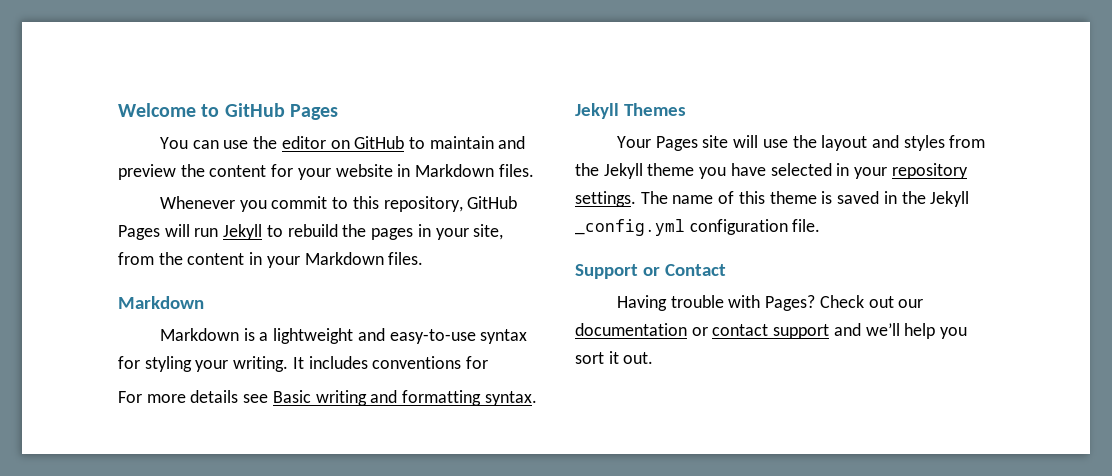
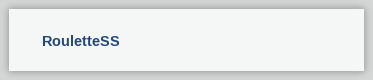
[118,103,338,120] [159,136,526,149] [118,164,534,180] [159,196,518,212] [118,224,504,240] [118,252,424,268] [118,296,204,309] [159,328,528,344] [118,356,489,372] [118,390,537,406] [575,103,686,119] [616,135,986,151] [575,163,968,179] [575,191,970,207] [575,219,821,236] [575,264,726,279] [616,295,924,311] [575,323,968,339] [575,351,654,364] Welcome to GitHub Pages // You can use the editor on GitHub to maintain and preview the content for your website in Markdown files. // Whenever you commit to this repository, GitHub Pages will run Jekyll to rebuild the pages in your site, from the content in your Markdown files. // Markdown // Markdown is a lightweight and easy-to-use syntax for styling your writing. It includes conventions for // For more details see Basic writing and formatting syntax. // Jekyll Themes // Your Pages site will use the layout and styles from the Jekyll theme you have selected in your repository settings. The name of this theme is saved in the Jekyll _config.yml configuration file. // Support or Contact // Having trouble with Pages? Check out our documentation or contact support and we’ll help you sort it out. -> [42,35,120,46] RouletteSS

